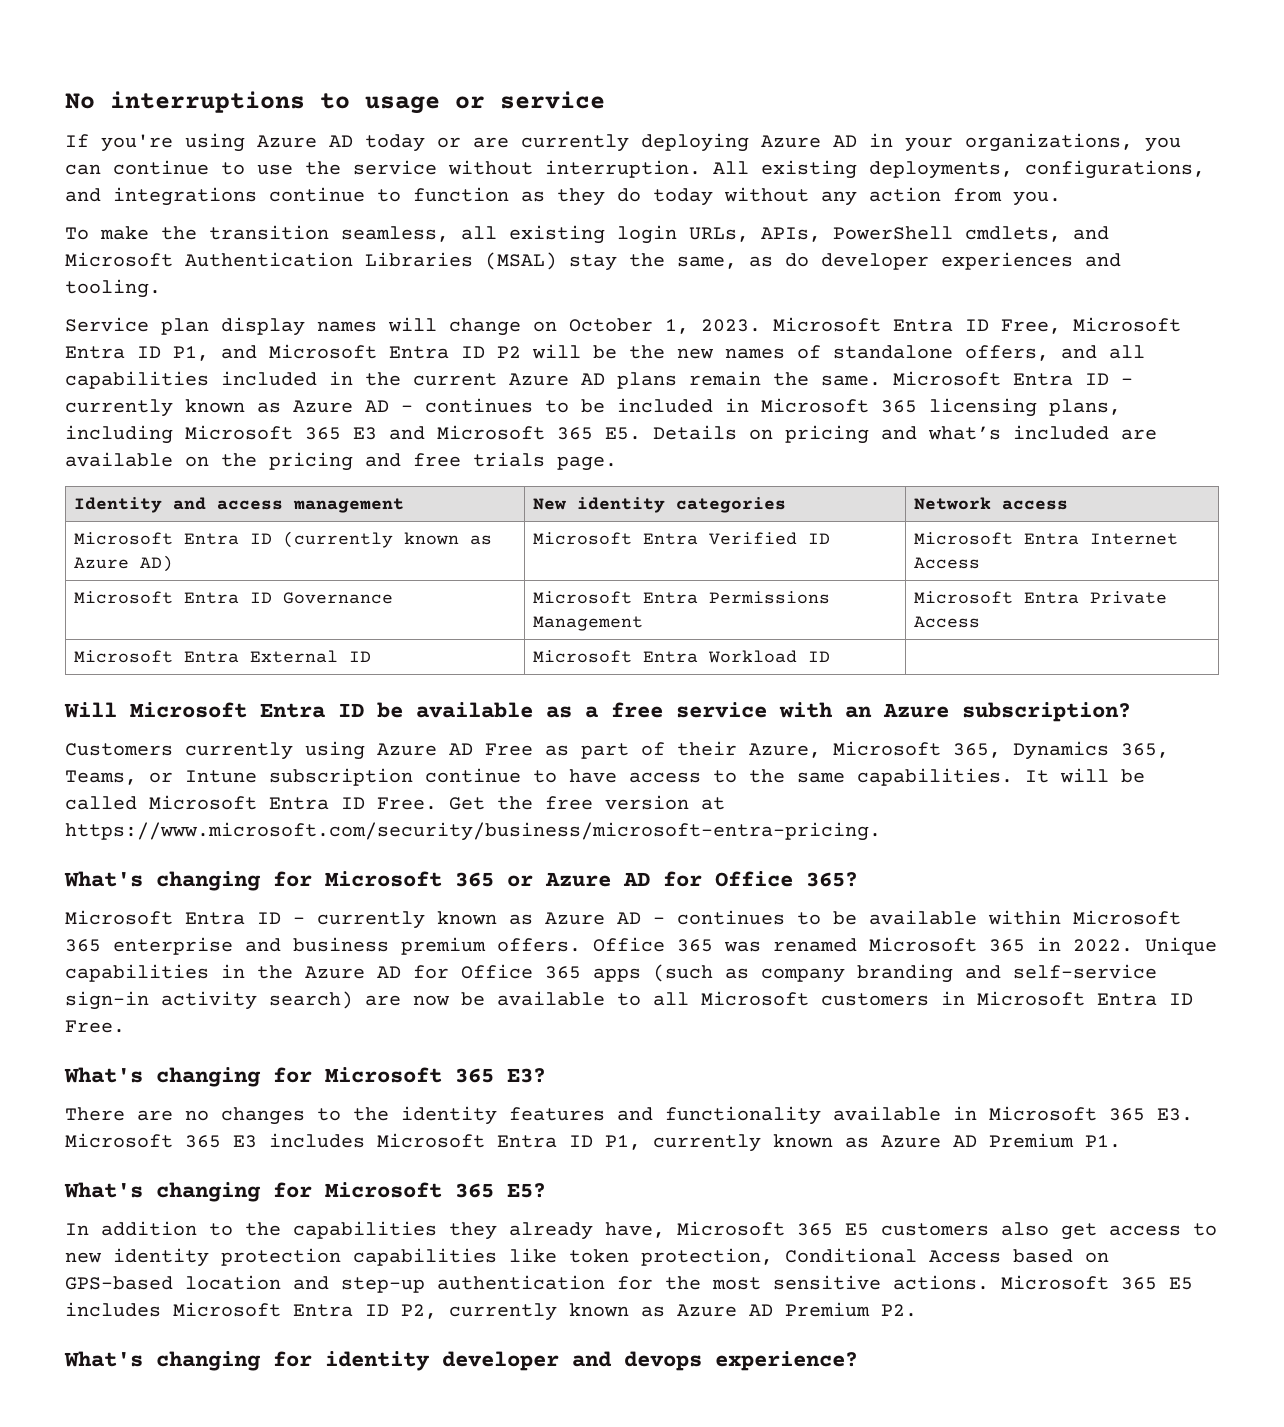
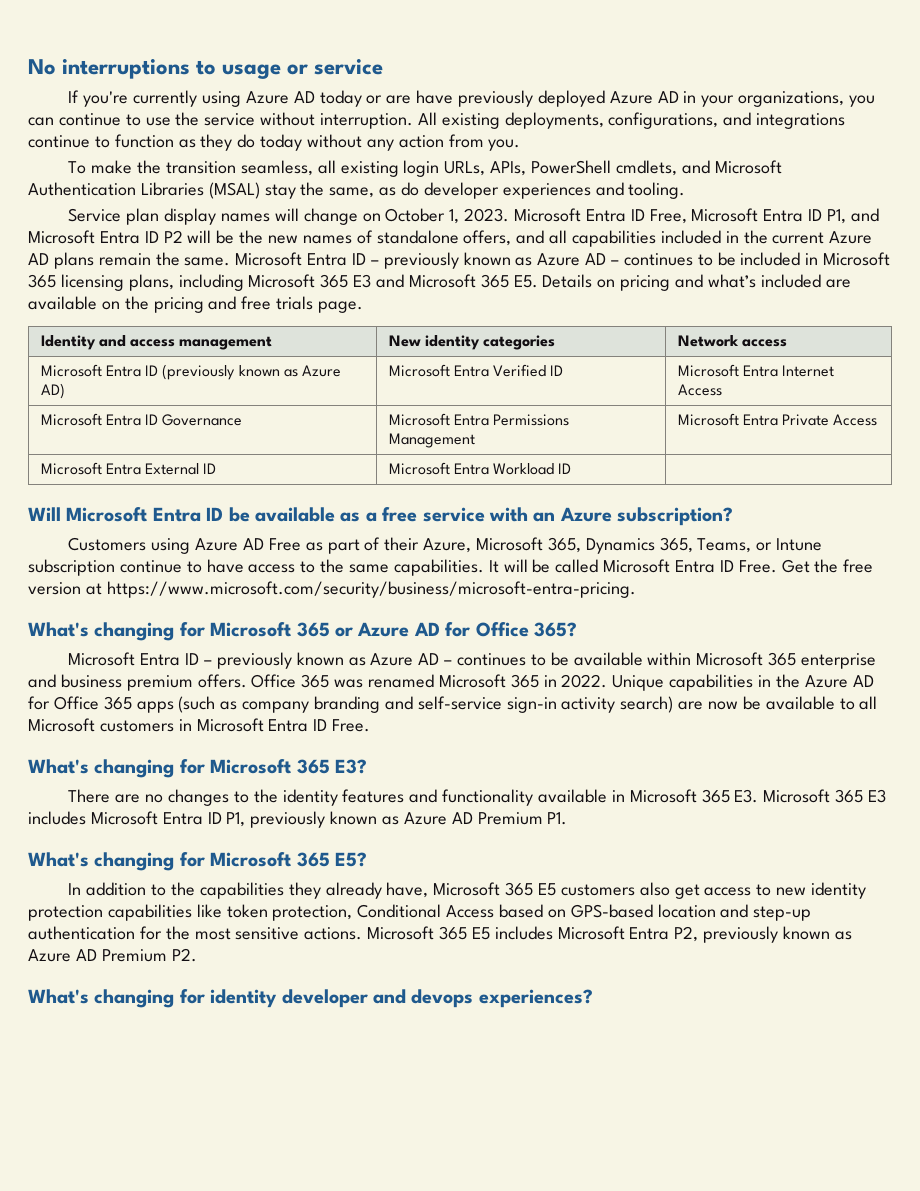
(173, 143) none -> [133,90,198,107] currently
[521,133,749,152] currently deploying -> [416,90,605,107] have previously deployed
[65,399,173,417] currently -> [383,252,459,269] previously
[282,531,393,548] (currently -> [162,364,236,380] (previously
[185,742,293,760] currently -> (147, 544) none
[317,911,425,929] currently -> [216,652,292,669] previously
[653,1134,761,1152] currently -> [250,811,326,828] previously
[365,1303,557,1321] ID P2, currently -> [674,926,779,943] P2, previously
[715,1351,858,1371] experience? -> [478,989,593,1008] experiences?

